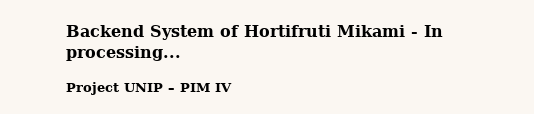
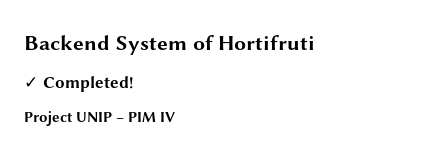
[337,25,443,37] [66,46,181,61] Mikami - In processing... -> [24,76,134,92] // ✓ Completed!

